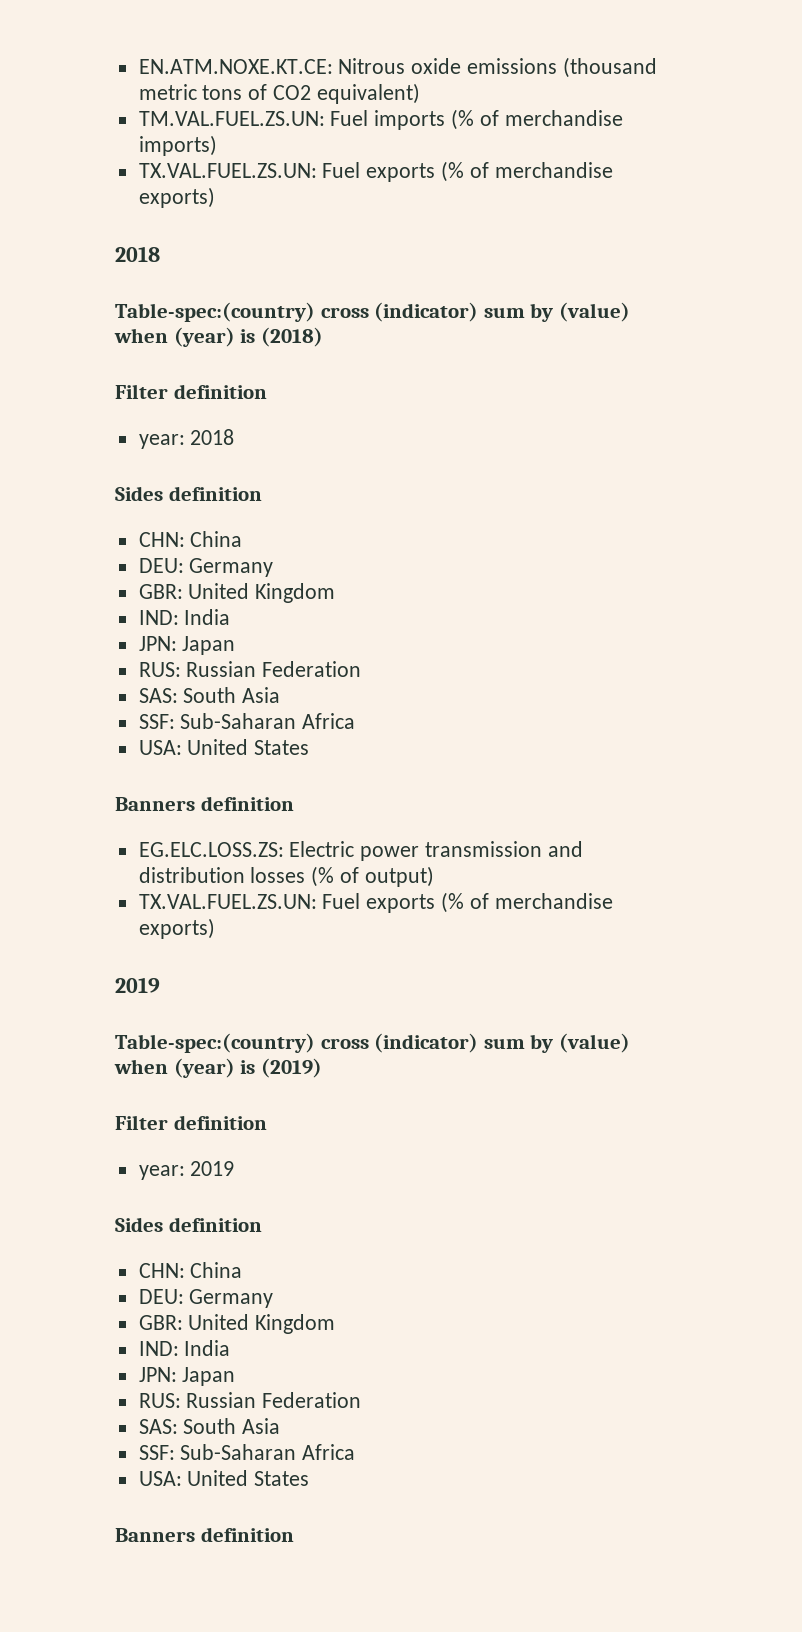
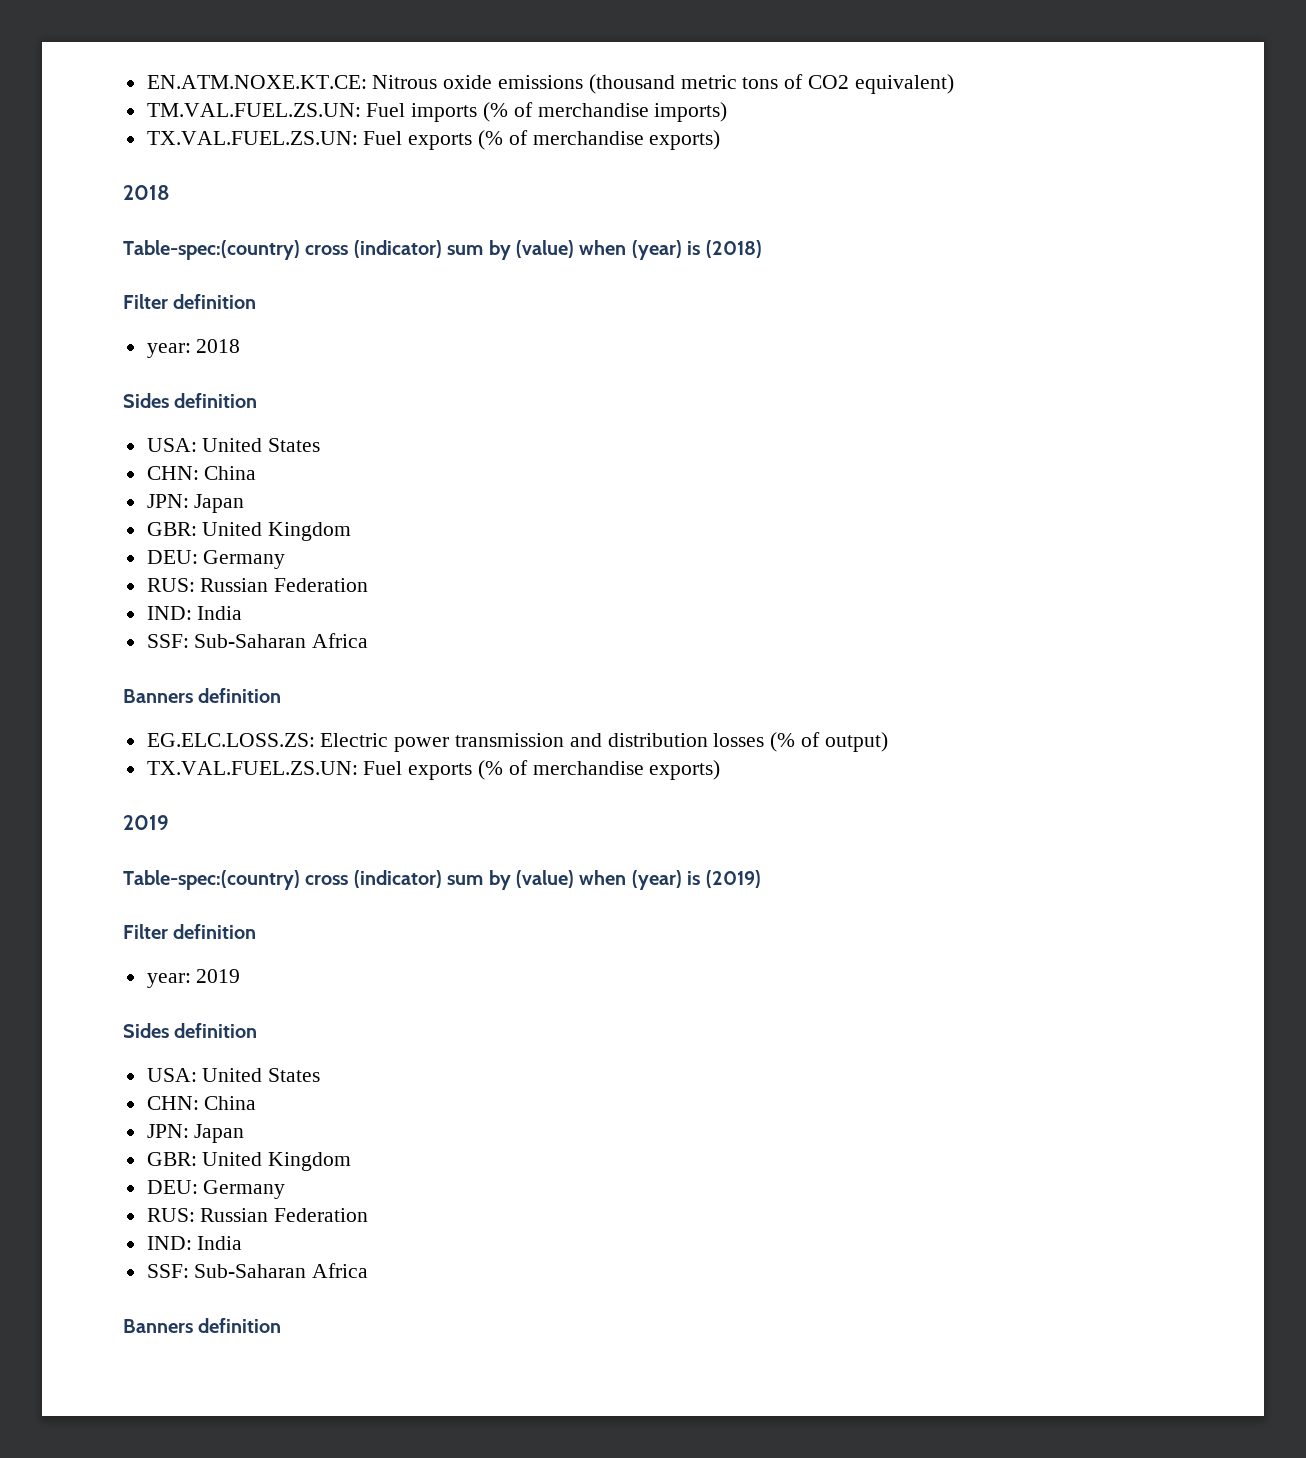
[138,531,243,547] [138,558,274,577] [138,583,336,603] [138,609,231,625] [138,636,236,655] [138,661,362,677] [138,687,281,703] [138,713,356,729] [138,739,310,755] // CHN: China // DEU: Germany // GBR: United Kingdom // IND: India // JPN: Japan // RUS: Russian Federation // SAS: South Asia // SSF: Sub-Saharan Africa // USA: United States -> [146,438,321,452] [146,466,257,480] [146,494,245,513] [146,522,352,541] [146,550,286,569] [146,578,369,592] [146,606,243,620] [146,633,369,648] // USA: United States // CHN: China // JPN: Japan // GBR: United Kingdom // DEU: Germany // RUS: Russian Federation // IND: India // SSF: Sub-Saharan Africa
[138,1262,243,1278] [138,1289,274,1308] [138,1314,336,1334] [138,1340,231,1356] [138,1367,236,1386] [138,1392,362,1408] [138,1418,281,1434] [138,1444,356,1460] [138,1470,310,1486] // CHN: China // DEU: Germany // GBR: United Kingdom // IND: India // JPN: Japan // RUS: Russian Federation // SAS: South Asia // SSF: Sub-Saharan Africa // USA: United States -> [146,1068,321,1082] [146,1096,257,1110] [146,1124,245,1143] [146,1152,352,1171] [146,1180,286,1199] [146,1208,369,1222] [146,1236,243,1250] [146,1263,369,1278] // USA: United States // CHN: China // JPN: Japan // GBR: United Kingdom // DEU: Germany // RUS: Russian Federation // IND: India // SSF: Sub-Saharan Africa

